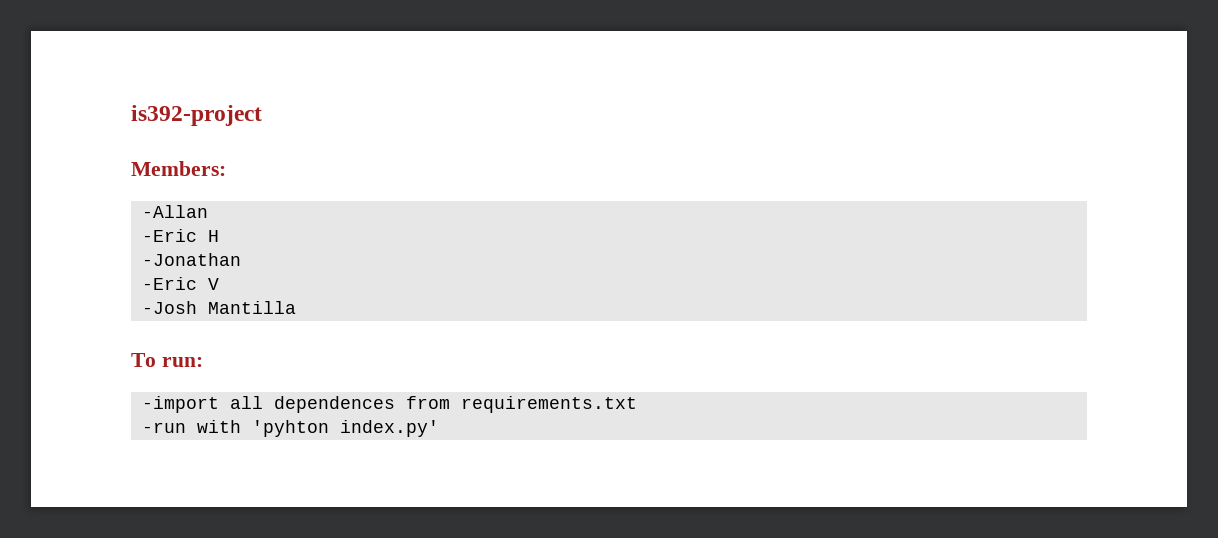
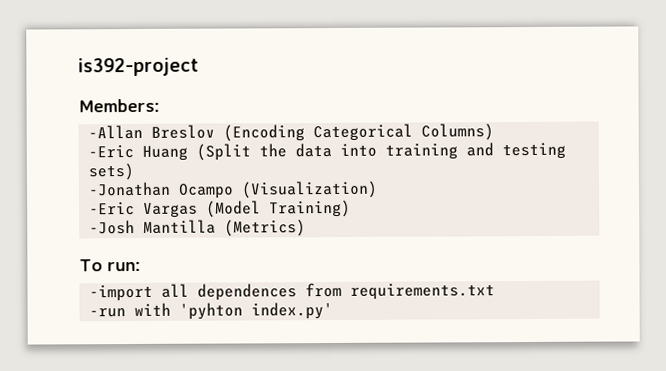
[142,229,220,242] // -Eric H -> [150,123,494,142] [87,142,566,161] [87,163,134,181] Breslov (Encoding Categorical Columns) // -Eric Huang (Split the data into training and testing sets)
[142,277,220,290] // -Eric V -> [177,180,378,199] [88,199,351,218] Ocampo (Visualization) // -Eric Vargas (Model Training)
(297, 307) none -> [223,219,306,237] (Metrics)

